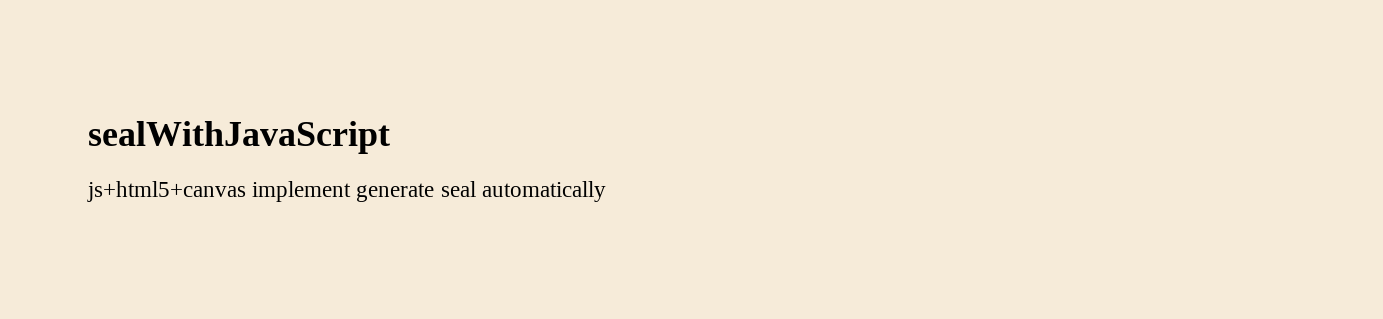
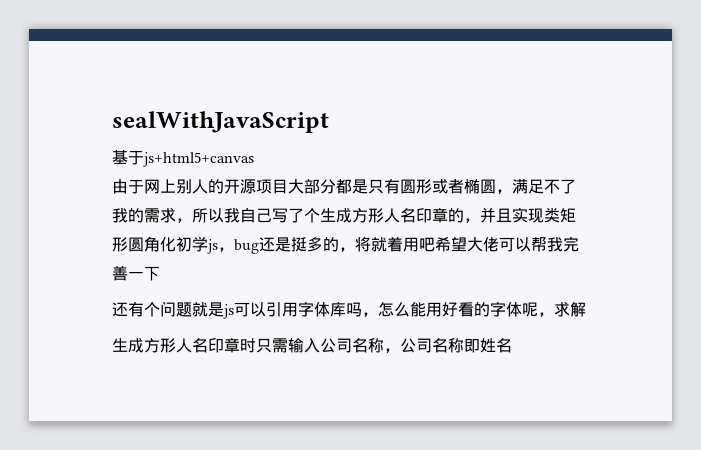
(390, 137) none -> [112,150,144,165] 基于
[252,181,606,202] implement generate seal automatically -> [112,179,576,194] [112,207,576,223] [112,236,579,254] [112,266,160,281] [112,301,586,319] [112,338,512,353] // 由于网上别人的开源项目大部分都是只有圆形或者椭圆，满足不了我的需求，所以我自己写了个生成方形人名印章的，并且实现类矩形圆角化初学js，bug还是挺多的，将就着用吧希望大佬可以帮我完善一下 // 还有个问题就是js可以引用字体库吗，怎么能用好看的字体呢，求解 // 生成方形人名印章时只需输入公司名称，公司名称即姓名

